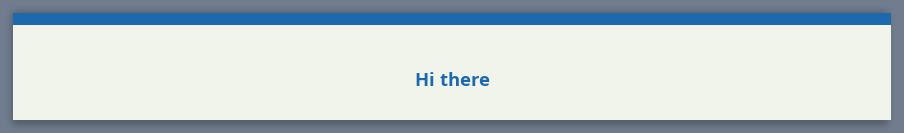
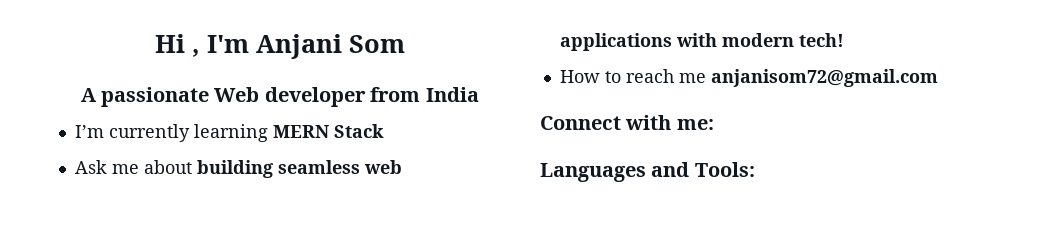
[439,72,490,86] there -> [191,34,405,59] [80,87,479,107] [74,124,384,142] [74,160,402,178] [559,33,844,51] [559,69,938,87] [540,115,714,130] [540,162,755,182] , I'm Anjani Som // A passionate Web developer from India // I’m currently learning MERN Stack // Ask me about building seamless web applications with modern tech! // How to reach me anjanisom72@gmail.com // Connect with me: // Languages and Tools:

